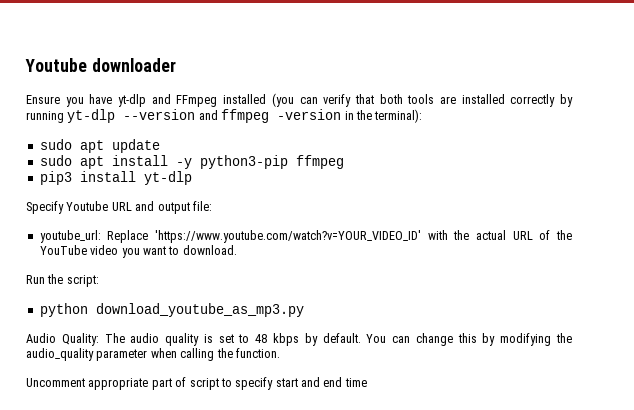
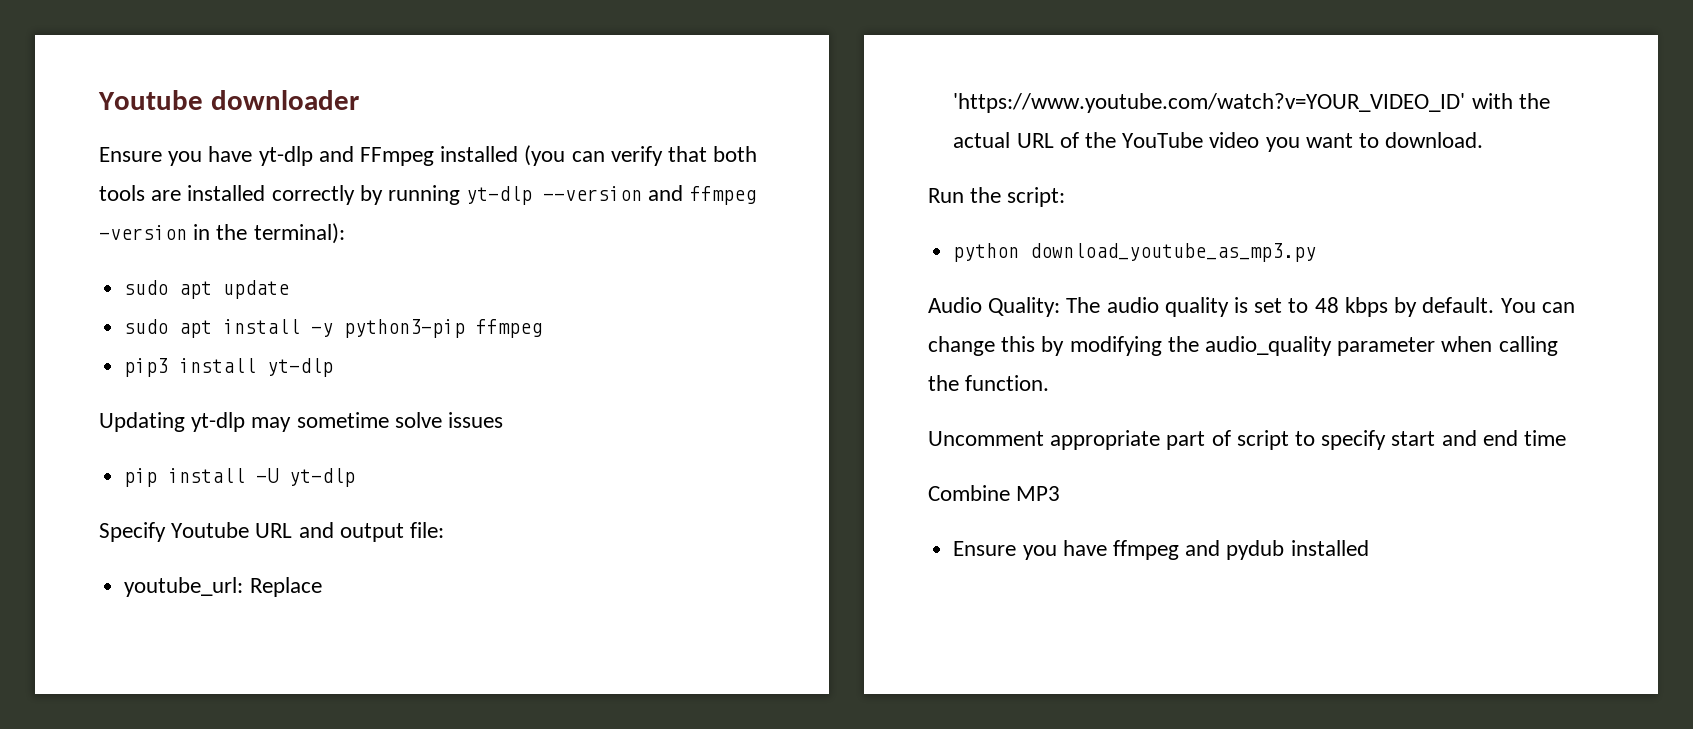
(192, 178) none -> [99,412,504,432] [124,468,356,487] // Updating yt-dlp may sometime solve issues // pip install -U yt-dlp
(367, 382) none -> [928,485,1061,501] [953,540,1369,560] // Combine MP3 // Ensure you have ffmpeg and pydub installed

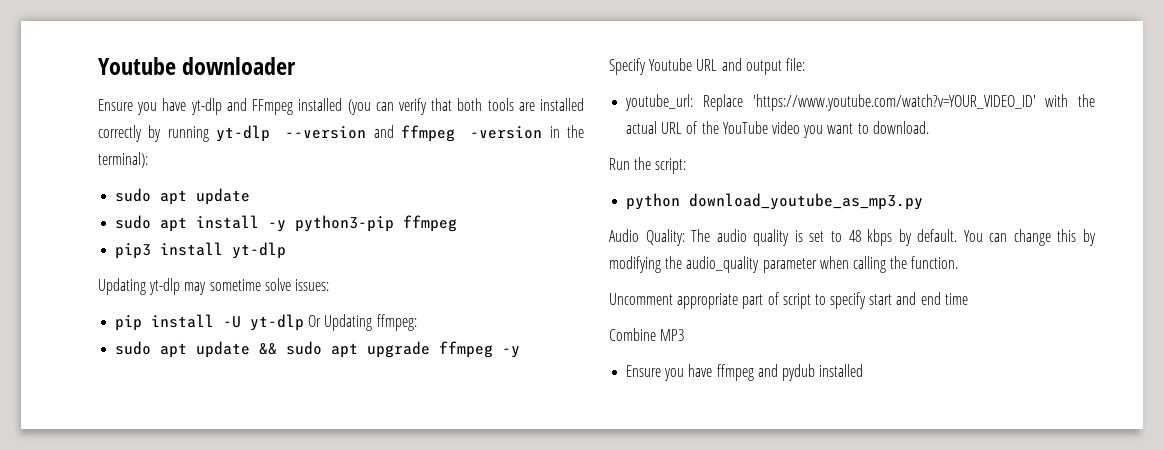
[448,412,504,428] issues -> [294,279,329,291] issues:
(356, 477) none -> [308,314,417,331] [115,341,521,358] Or Updating ffmpeg: // sudo apt update && sudo apt upgrade ffmpeg -y

